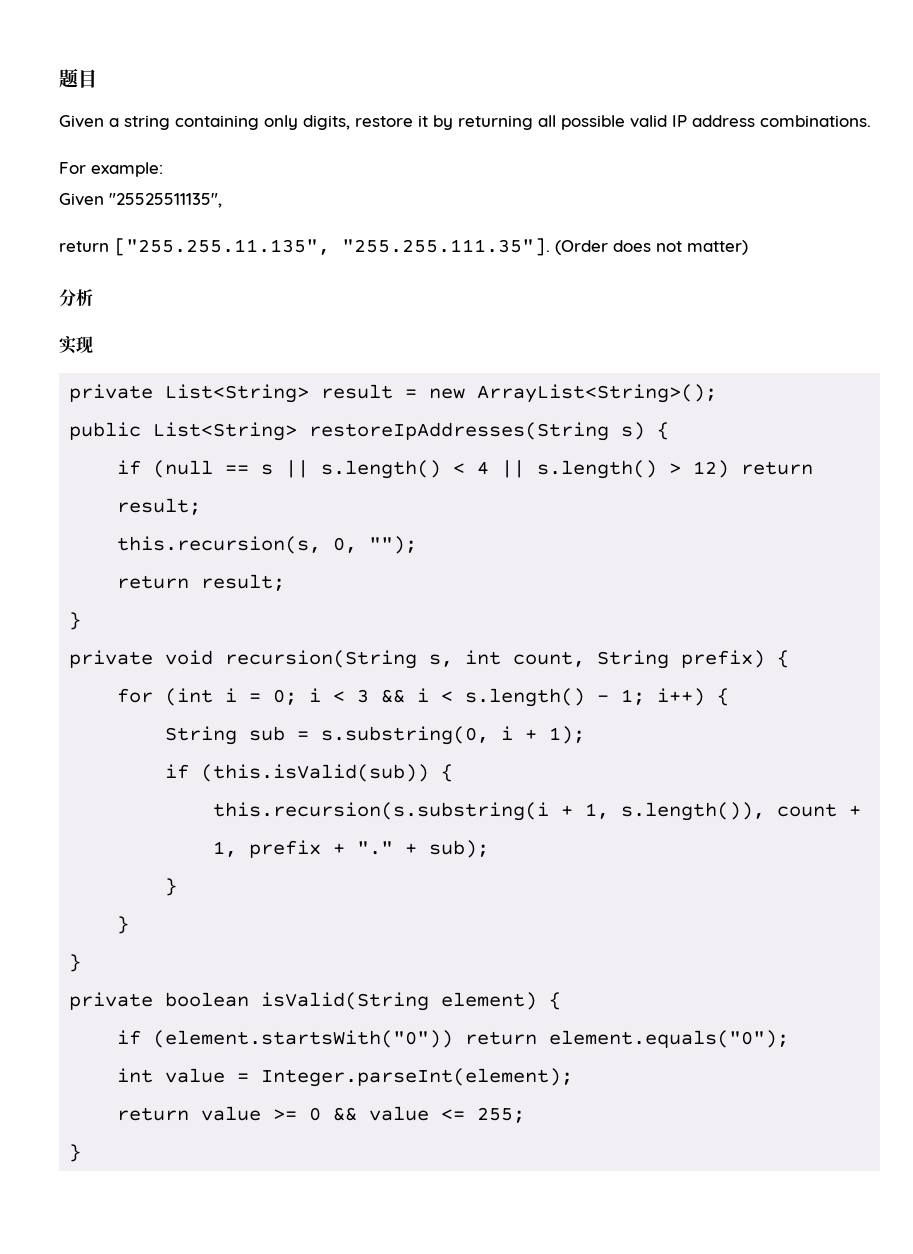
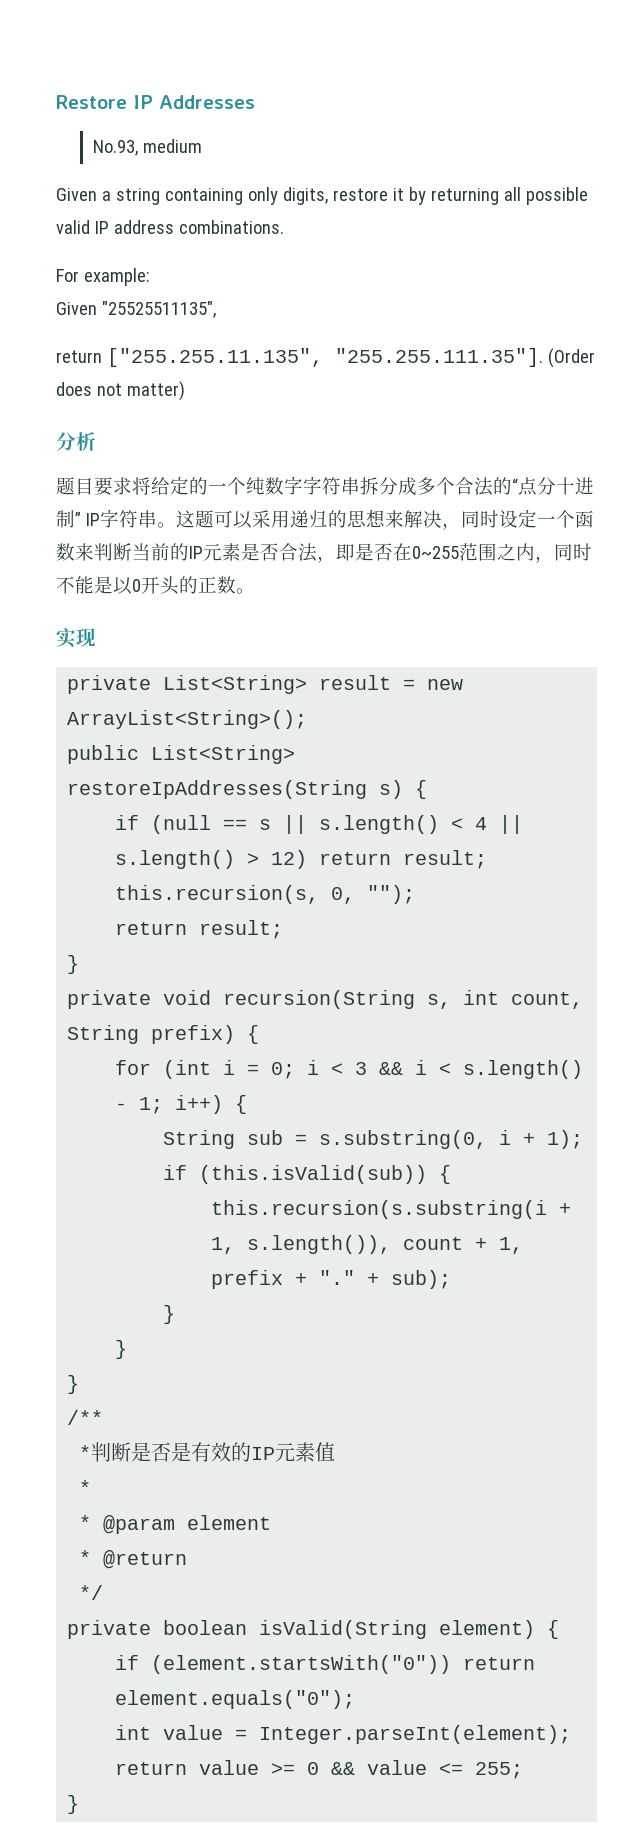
[59,68,97,88] 题目 -> [56,95,255,109] [92,139,202,156] Restore IP Addresses // No.93, medium
(93, 297) none -> [56,476,594,496] [56,509,594,530] [56,543,592,563] [56,576,255,595] // 题目要求将给定的一个纯数字字符串拆分成多个合法的“点分十进制” IP字符串。这题可以采用递归的思想来解决，同时设定一个函数来判断当前的IP元素是否合法，即是否在0~255范围之内，同时不能是以0开头的正数。
(82, 963) none -> [67,1410,104,1425] [79,1442,336,1462] [79,1480,92,1495] [79,1515,272,1534] [79,1550,188,1569] [79,1585,104,1600] // /** // *判断是否是有效的IP元素值 // * // * @param element // * @return // */

